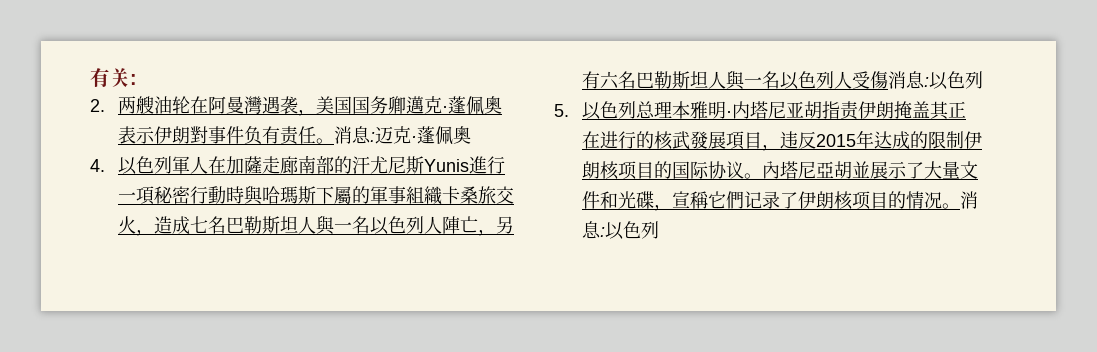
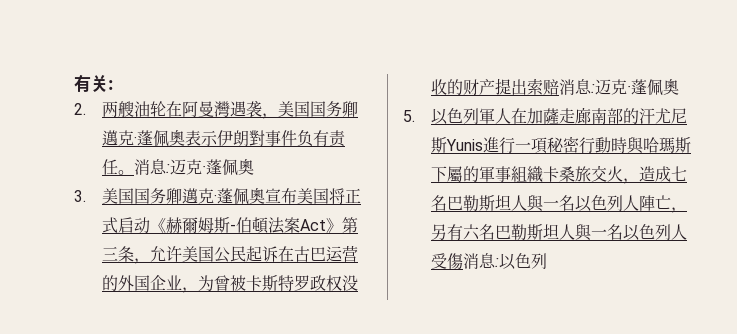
[90,159,105,172] 4. -> [74,188,361,205] [101,217,358,234] [101,245,358,264] [101,275,358,293] [430,78,679,96] [403,110,415,122] 3.美国国务卿邁克·蓬佩奧宣布美国将正式启动《赫爾姆斯-伯頓法案Act》第三条，允许美国公民起诉在古巴运营的外国企业，为曾被卡斯特罗政权没收的财产提出索赔消息:迈克·蓬佩奧 // 5.
[554,101,966,120] [581,130,982,151] [581,161,978,180] [581,191,978,211] [581,221,659,240] // 5.以色列总理本雅明·内塔尼亚胡指责伊朗掩盖其正在进行的核武發展項目，违反2015年达成的限制伊朗核项目的国际协议。內塔尼亞胡並展示了大量文件和光碟，宣稱它們记录了伊朗核项目的情况。消息:以色列 -> (547, 261) none

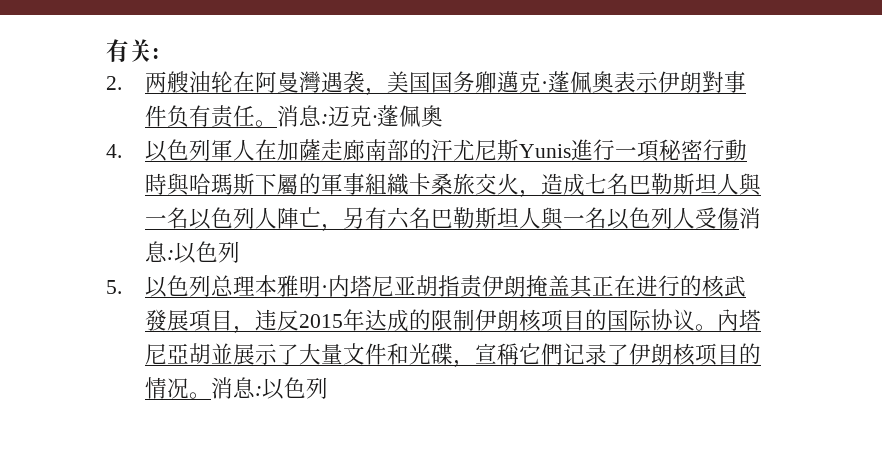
[74,188,361,205] [101,217,358,234] [101,245,358,264] [101,275,358,293] [430,78,679,96] [403,110,415,122] 3.美国国务卿邁克·蓬佩奧宣布美国将正式启动《赫爾姆斯-伯頓法案Act》第三条，允许美国公民起诉在古巴运营的外国企业，为曾被卡斯特罗政权没收的财产提出索赔消息:迈克·蓬佩奧 // 5. -> [106,144,122,158] 4.
(547, 261) none -> [106,275,746,298] [144,309,761,334] [144,343,761,368] [144,377,328,400] // 5.以色列总理本雅明·内塔尼亚胡指责伊朗掩盖其正在进行的核武發展項目，违反2015年达成的限制伊朗核项目的国际协议。內塔尼亞胡並展示了大量文件和光碟，宣稱它們记录了伊朗核项目的情况。消息:以色列

